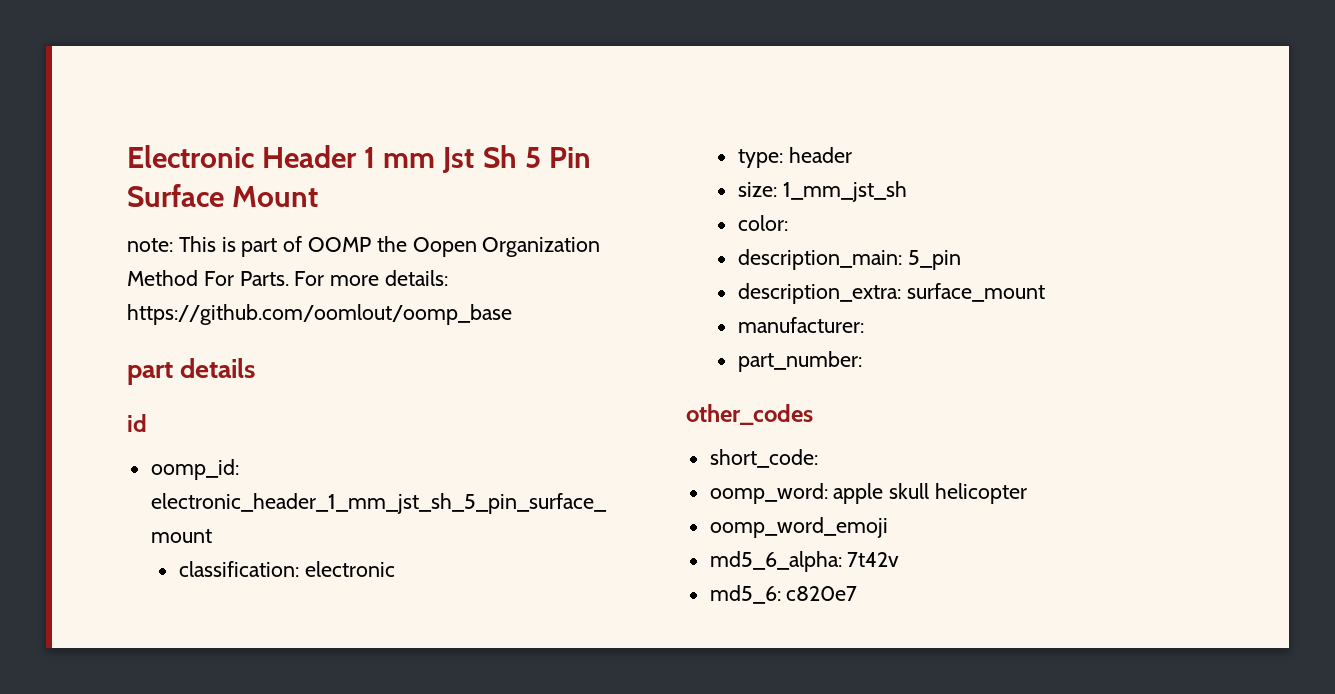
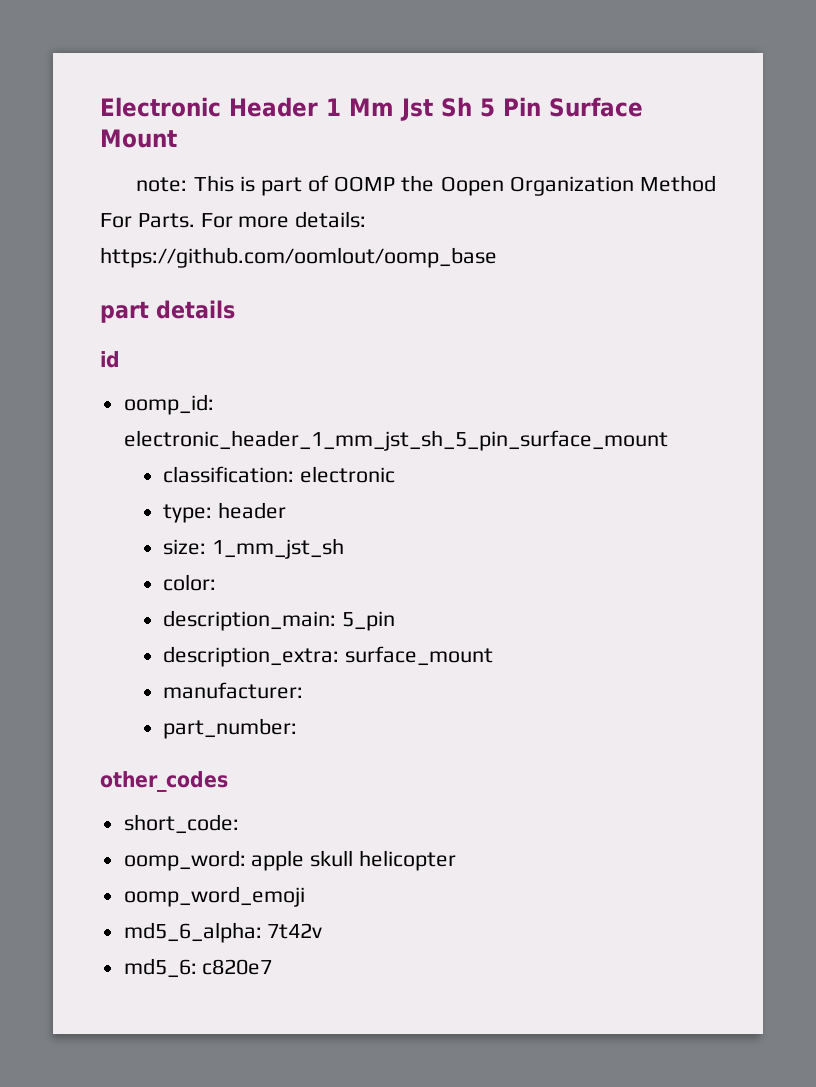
[383,153,436,168] mm -> [349,98,394,116] Mm

